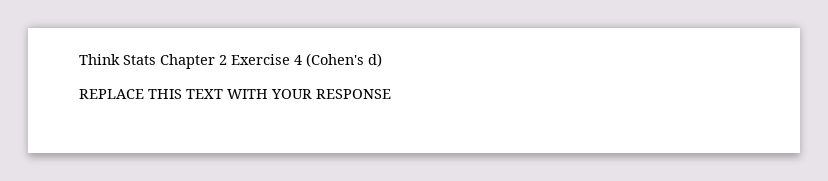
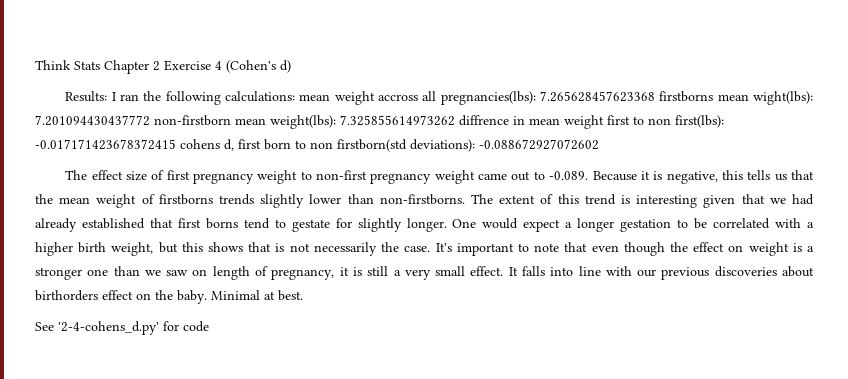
[79,89,391,99] REPLACE THIS TEXT WITH YOUR RESPONSE -> [65,91,813,105] [35,115,724,129] [35,139,599,152] [65,170,815,184] [35,194,815,208] [35,218,815,232] [35,242,815,256] [35,266,814,280] [35,290,303,304] [35,321,209,335] Results: I ran the following calculations: mean weight accross all pregnancies(lbs): 7.265628457623368 firstborns mean wight(lbs): 7.201094430437772 non-firstborn mean weight(lbs): 7.325855614973262 diffrence in mean weight first to non first(lbs): -0.017171423678372415 cohens d, first born to non firstborn(std deviations): -0.088672927072602 // The effect size of first pregnancy weight to non-first pregnancy weight came out to -0.089. Because it is negative, this tells us that the mean weight of firstborns trends slightly lower than non-firstborns. The extent of this trend is interesting given that we had already established that first borns tend to gestate for slightly longer. One would expect a longer gestation to be correlated with a higher birth weight, but this shows that is not necessarily the case. It's important to note that even though the effect on weight is a stronger one than we saw on length of pregnancy, it is still a very small effect. It falls into line with our previous discoveries about birthorders effect on the baby. Minimal at best. // See '2-4-cohens_d.py' for code

